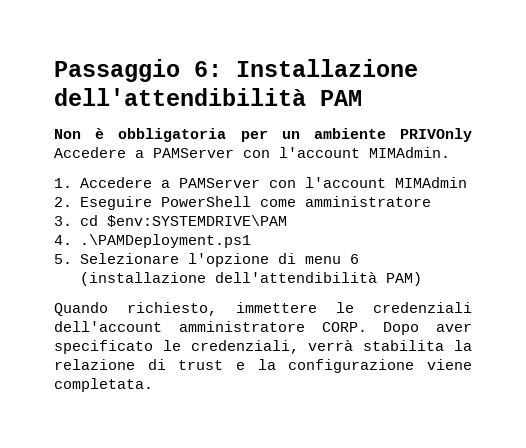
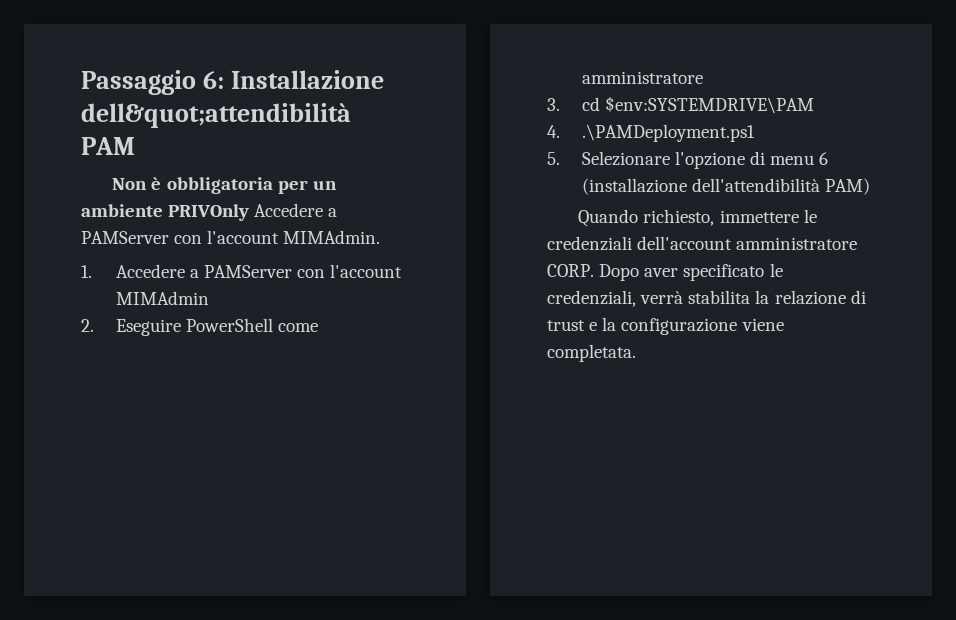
[54,88,306,106] dell'attendibilità -> [81,103,351,128] dell&quot;attendibilità

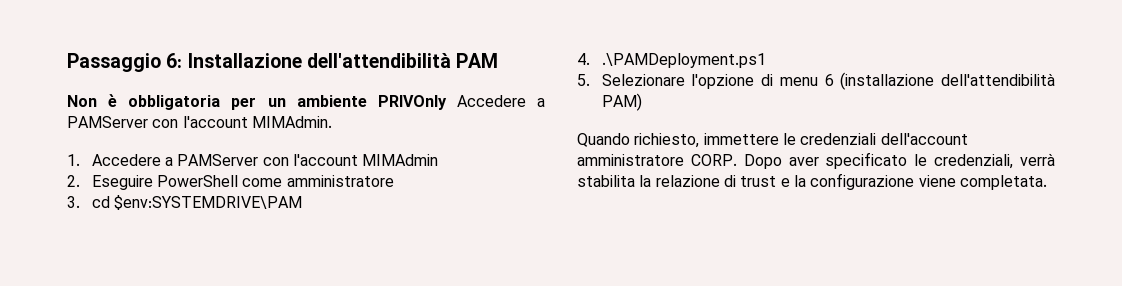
[81,103,351,128] dell&quot;attendibilità -> [306,53,451,68] dell'attendibilità

